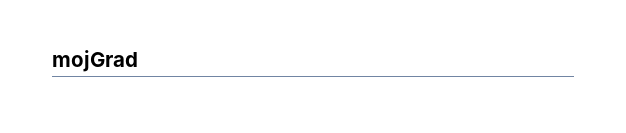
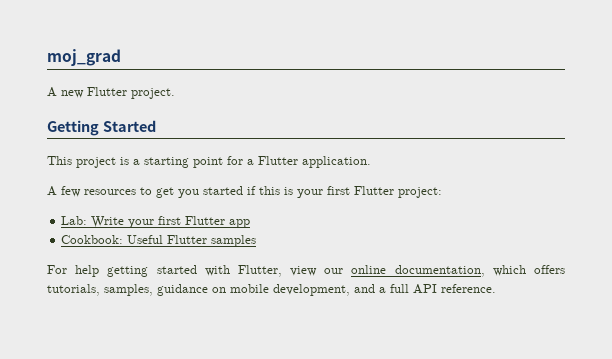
[52,50,138,72] mojGrad -> [47,49,121,66] [47,87,175,99] [47,120,156,136] [47,156,371,168] [47,186,442,198] [61,216,251,228] [61,235,257,247] [47,265,565,277] [47,284,496,296] moj_grad // A new Flutter project. // Getting Started // This project is a starting point for a Flutter application. // A few resources to get you started if this is your first Flutter project: // Lab: Write your first Flutter app // Cookbook: Useful Flutter samples // For help getting started with Flutter, view our online documentation, which offers tutorials, samples, guidance on mobile development, and a full API reference.

